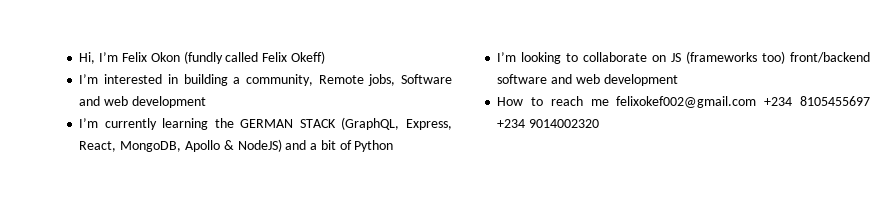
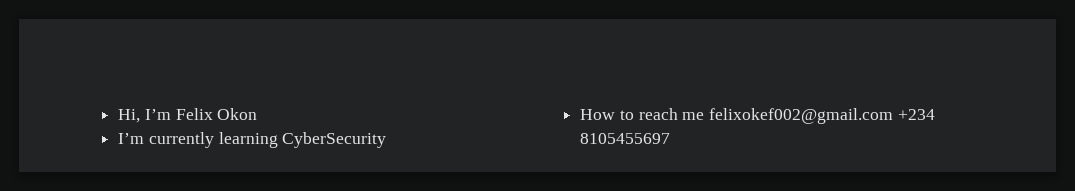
[183,51,325,64] [79,74,452,86] [79,96,206,108] [79,117,452,130] [79,139,394,152] [497,51,870,64] [497,74,678,86] (fundly called Felix Okeff) // I’m interested in building a community, Remote jobs, Software and web development // I’m currently learning the GERMAN STACK (GraphQL, Express, React, MongoDB, Apollo & NodeJS) and a bit of Python // I’m looking to collaborate on JS (frameworks too) front/backend software and web development -> [118,132,387,148] // I’m currently learning CyberSecurity
[497,119,600,128] +234 9014002320 -> (671, 138) none

